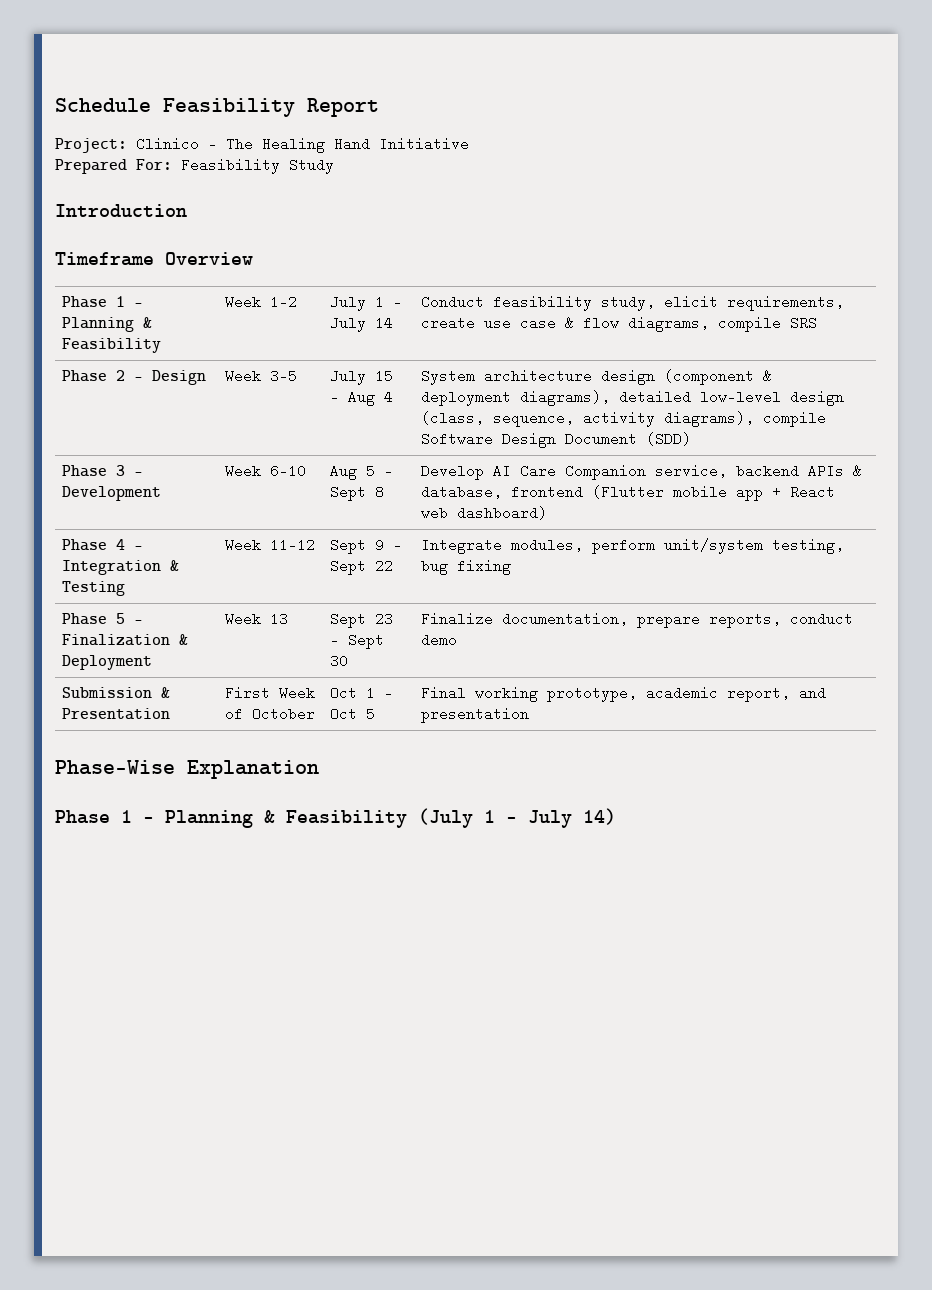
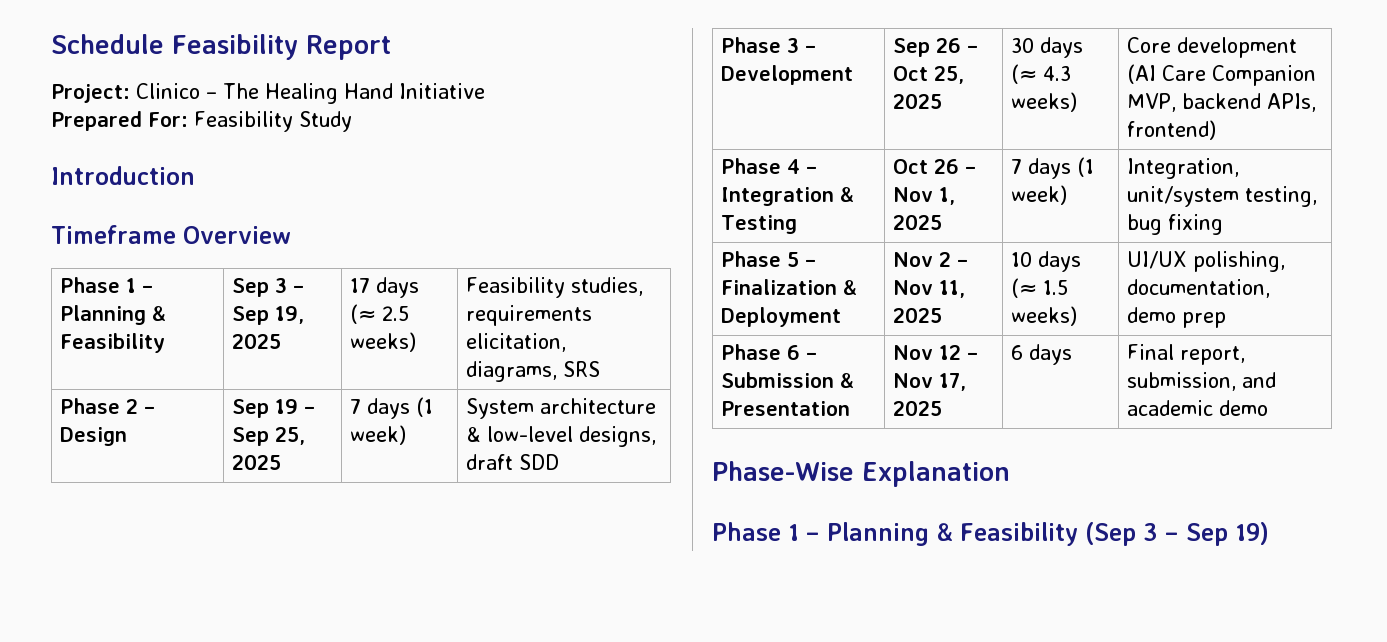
[224,295,297,309] [329,295,402,311] [329,316,393,332] [420,295,844,311] [420,316,781,332] Week 1–2 | July 1 – July 14 | Conduct feasibility study, elicit requirements, create use case & flow diagrams, compile -> [232,278,305,297] [232,306,305,325] [232,333,282,349] [350,277,420,298] [350,304,410,324] [350,332,417,352] [466,277,644,298] [466,305,593,326] [466,333,567,352] [466,361,558,382] Sep 3 – Sep 19, 2025 | 17 days (≈ 2.5 weeks) | Feasibility studies, requirements elicitation, diagrams,
[224,369,297,383] [329,369,393,385] [329,390,393,406] [420,369,772,385] [420,390,844,406] [420,411,826,427] [420,432,691,448] [61,465,143,477] [61,486,161,501] [224,464,306,478] [329,464,393,480] [329,485,384,501] [420,464,862,480] [420,485,835,501] [420,506,547,520] Week 3–5 | July 15 – Aug 4 | System architecture design (component & deployment diagrams), detailed low-level design (class, sequence, activity diagrams), compile Software Design Document (SDD) // Phase 3 – Development | Week 6–10 | Aug 5 – Sept 8 | Develop AI Care Companion service, backend APIs & database, frontend (Flutter mobile app + React web dashboard) -> [232,399,316,418] [232,427,306,446] [232,454,282,470] [350,397,434,419] [350,425,407,445] [466,398,657,419] [466,426,657,447] [466,454,560,470] [721,37,817,53] [721,65,854,85] [893,38,979,57] [893,66,965,84] [893,93,943,109] [1011,37,1084,58] [1011,64,1072,84] [1011,92,1078,112] [1127,37,1298,58] [1127,64,1317,86] [1127,93,1317,112] [1127,120,1217,140] Sep 19 – Sep 25, 2025 | 7 days (1 week) | System architecture & low-level designs, draft SDD // Phase 3 – Development | Sep 26 – Oct 25, 2025 | 30 days (≈ 4.3 weeks) | Core development (AI Care Companion MVP, backend APIs, frontend)
[224,538,315,552] [329,538,402,554] [329,559,393,575] [420,538,655,554] Week 11–12 | Sept 9 – Sept 22 | Integrate modules, perform -> [893,159,977,174] [893,187,956,205] [893,214,943,230] [1011,157,1095,179] [1011,185,1068,205] [1127,158,1240,179] Oct 26 – Nov 1, 2025 | 7 days (1 week) | Integration,
[224,612,288,626] [329,612,393,628] [329,633,384,649] [329,654,348,668] [420,612,853,628] [420,633,457,647] [61,687,170,698] [61,708,170,720] [224,686,315,700] [224,707,315,721] [329,686,393,700] [329,707,375,721] [420,686,826,702] [420,707,529,723] Week 13 | Sept 23 – Sept 30 | Finalize documentation, prepare reports, conduct demo // Submission & Presentation | First Week of October | Oct 1 – Oct 5 | Final working prototype, academic report, and presentation -> [893,252,969,267] [893,280,966,298] [893,307,943,323] [1011,251,1082,272] [1011,278,1069,298] [1011,306,1078,326] [1127,251,1286,272] [1127,279,1271,298] [1127,307,1227,328] [721,344,818,360] [721,372,855,388] [721,401,851,416] [893,345,979,360] [893,373,967,391] [893,400,943,416] [1011,344,1073,365] [1127,344,1246,365] [1127,372,1277,391] [1127,400,1269,416] Nov 2 – Nov 11, 2025 | 10 days (≈ 1.5 weeks) | UI/UX polishing, documentation, demo prep // Phase 6 – Submission & Presentation | Nov 12 – Nov 17, 2025 | 6 days | Final report, submission, and academic demo
[418,808,616,828] (July 1 – July 14) -> [1084,522,1269,546] (Sep 3 – Sep 19)

